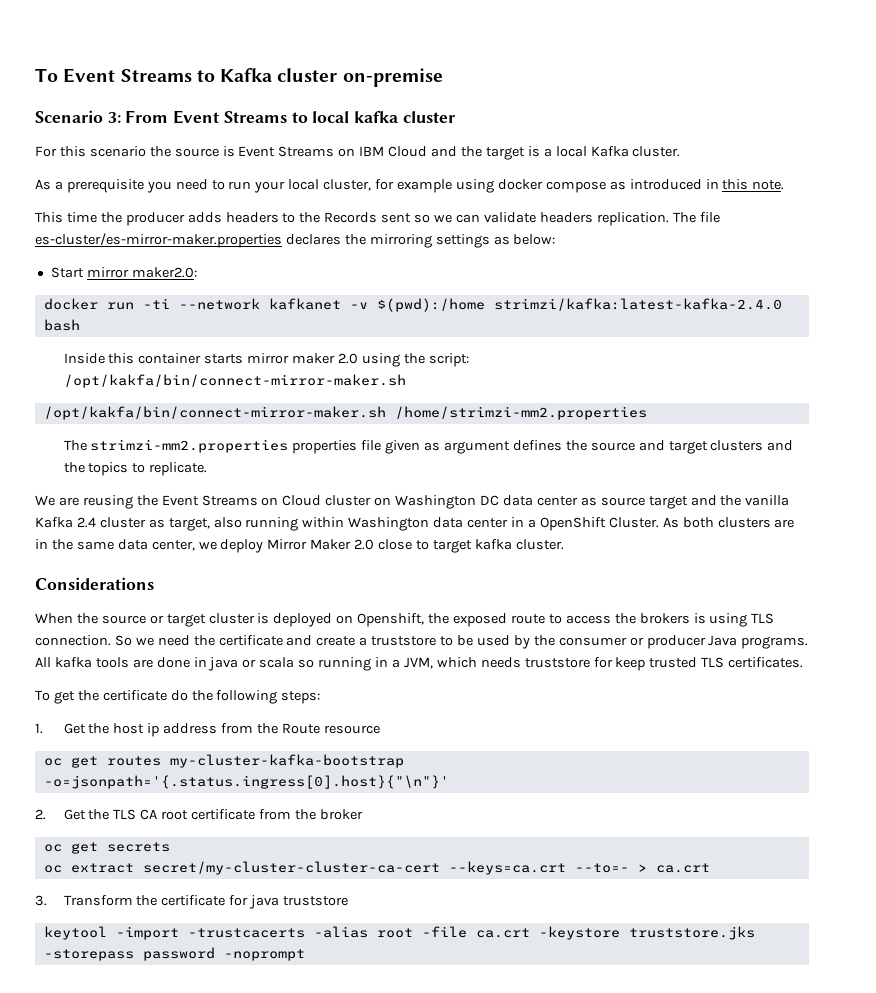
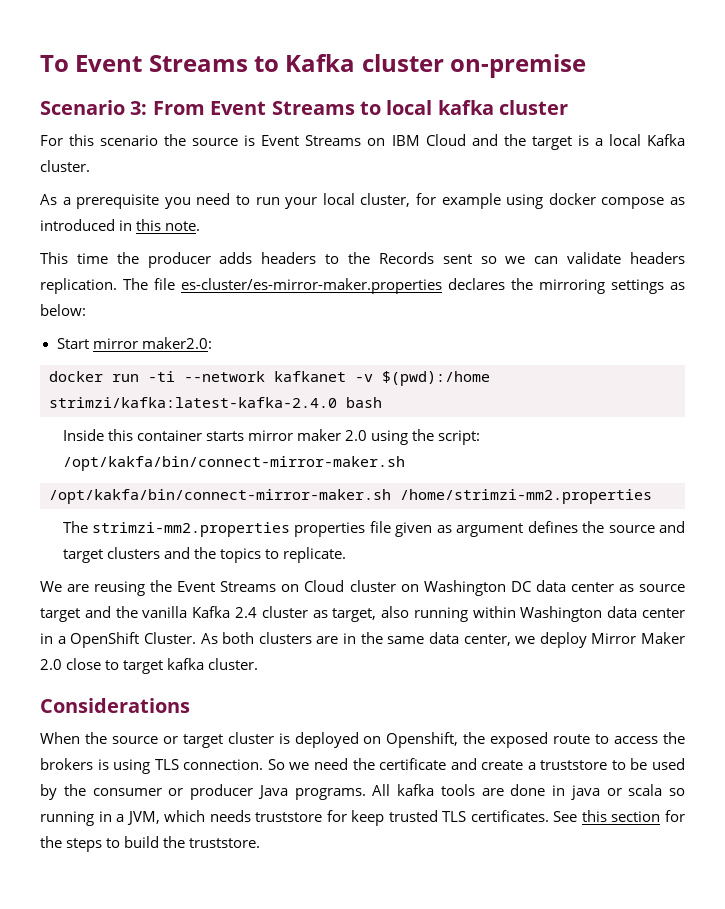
[35,690,321,704] [35,723,380,737] [43,754,404,768] [43,775,449,789] [35,809,363,820] [43,842,170,854] [43,861,710,875] [35,895,349,909] [43,926,755,940] [43,947,305,961] // To get the certificate do the following steps: // 1. Get the host ip address from the Route resource // oc get routes my-cluster-kafka-bootstrap -o=jsonpath='{.status.ingress[0].host}{"\n"}' // 2. Get the TLS CA root certificate from the broker // oc get secrets // oc extract secret/my-cluster-cluster-ca-cert --keys=ca.crt --to=- > ca.crt // 3. Transform the certificate for java truststore // keytool -import -trustcacerts -alias root -file ca.crt -keystore truststore.jks -storepass password -noprompt -> [553,810,685,822] [40,836,261,852] See this section for the steps to build the truststore.

